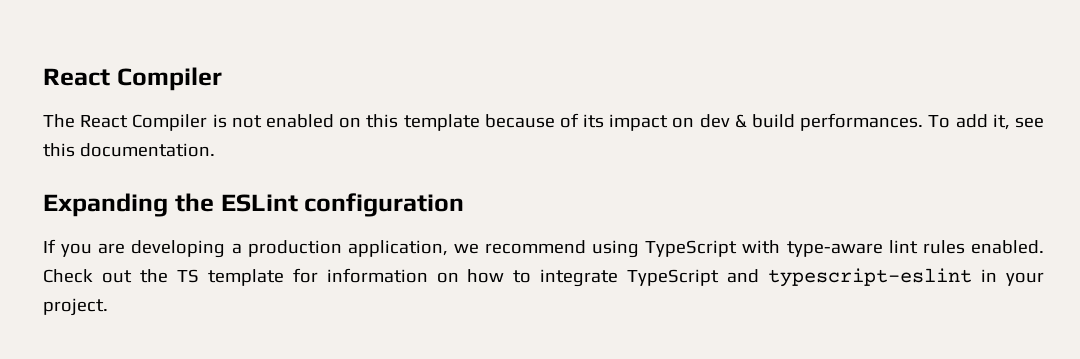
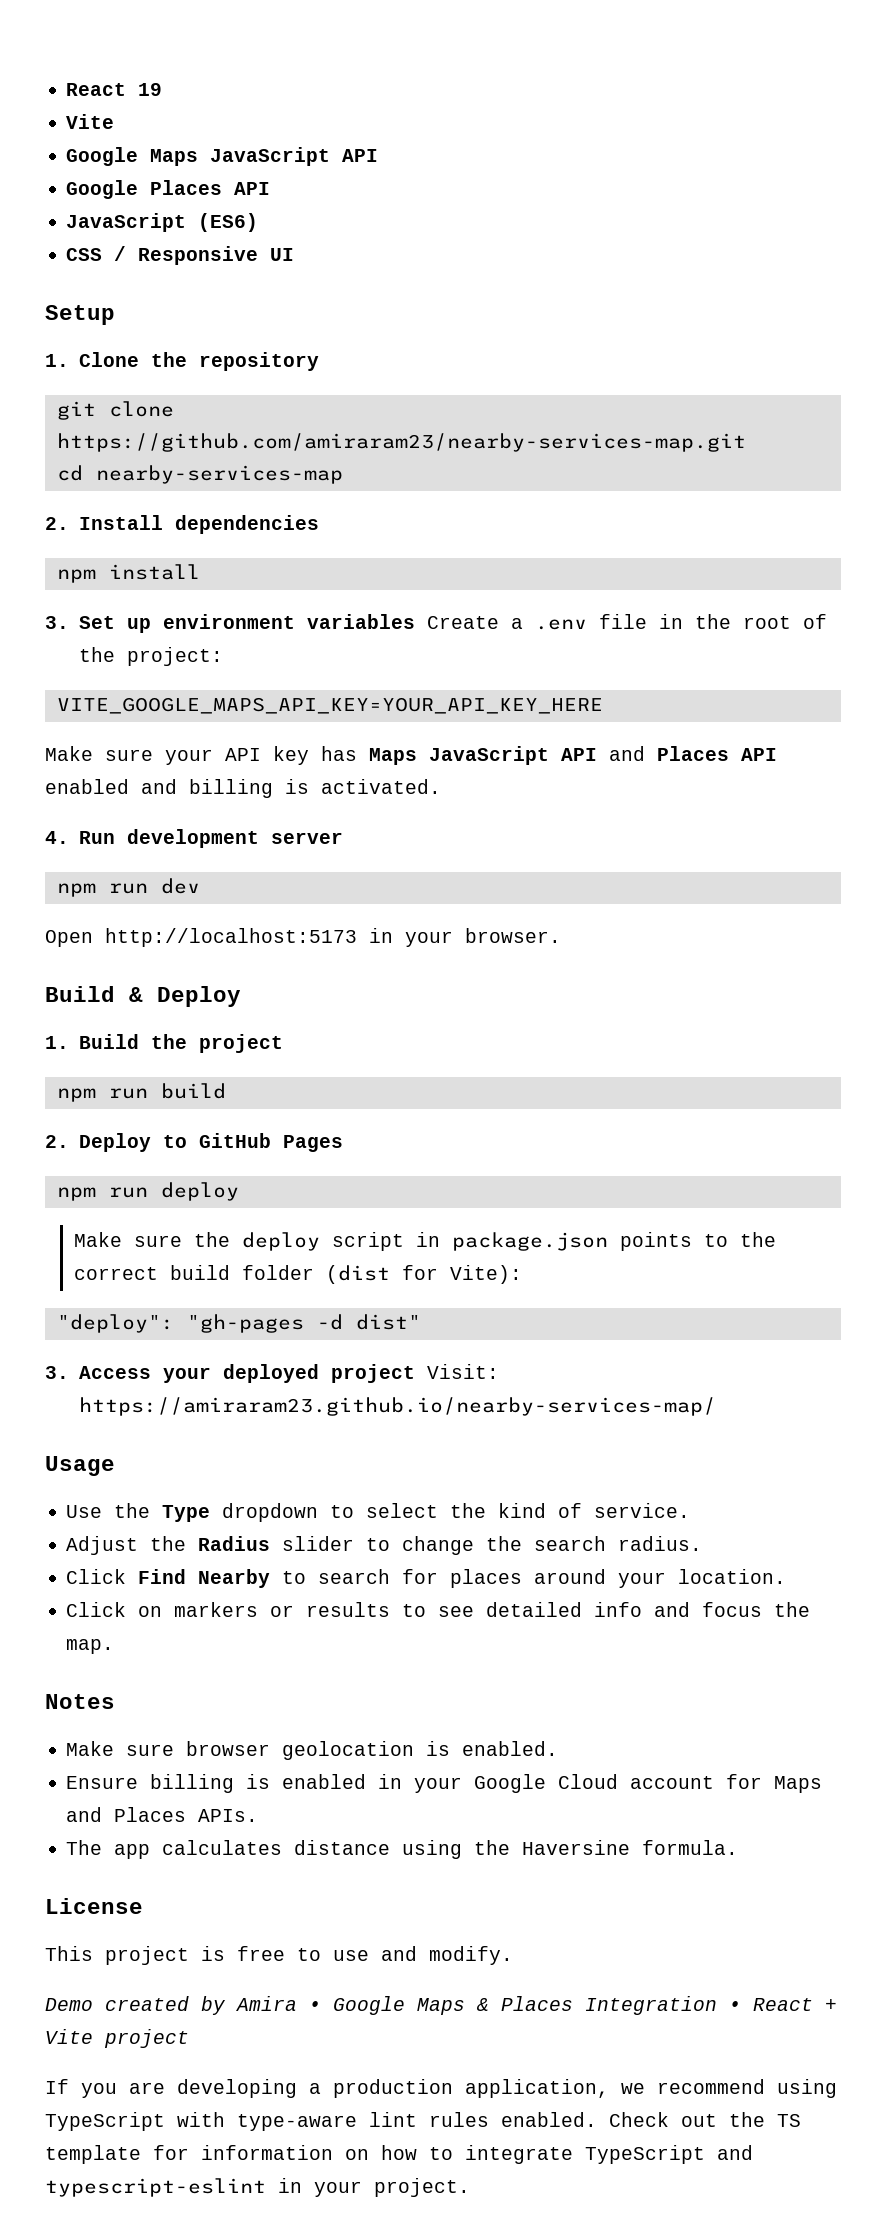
[43,67,222,91] [43,113,1044,131] [43,143,215,157] [43,193,465,217] React Compiler // The React Compiler is not enabled on this template because of its impact on dev & build performances. To add it, see this documentation. // Expanding the ESLint configuration -> [66,83,163,96] [66,114,115,129] [66,147,379,166] [66,180,271,199] [66,213,259,232] [66,246,295,265] [45,305,115,325] [45,352,319,371] [56,401,174,420] [56,433,746,452] [56,465,343,484] [45,515,319,534] [56,564,200,583] [45,614,827,633] [78,647,223,666] [56,697,603,714] [45,746,777,765] [45,779,441,798] [45,829,343,848] [56,878,200,897] [45,928,561,947] [45,986,241,1007] [45,1034,283,1053] [56,1083,226,1102] [45,1133,343,1152] [56,1182,239,1201] [73,1232,776,1251] [73,1265,522,1284] [56,1314,421,1333] [45,1364,499,1383] [78,1397,716,1416] [45,1456,115,1476] [66,1503,691,1522] [66,1536,703,1555] [66,1569,787,1588] [66,1602,811,1617] [66,1639,115,1654] [45,1694,115,1709] [66,1741,559,1760] [66,1774,823,1793] [66,1807,259,1822] [66,1840,739,1859] [45,1898,143,1914] [45,1946,513,1965] [45,1996,837,2015] [45,2029,189,2048] React 19 // Vite // Google Maps JavaScript API // Google Places API // JavaScript (ES6) // CSS / Responsive UI // Setup // 1. Clone the repository // git clone https://github.com/amiraram23/nearby-services-map.git // cd nearby-services-map // 2. Install dependencies // npm install // 3. Set up environment variables Create a .env file in the root of the project: // VITE_GOOGLE_MAPS_API_KEY=YOUR_API_KEY_HERE // Make sure your API key has Maps JavaScript API and Places API enabled and billing is activated. // 4. Run development server // npm run dev // Open http://localhost:5173 in your browser. // Build & Deploy // 1. Build the project // npm run build // 2. Deploy to GitHub Pages // npm run deploy // Make sure the deploy script in package.json points to the correct build folder (dist for Vite): // "deploy": "gh-pages -d dist" // 3. Access your deployed project Visit: https://amiraram23.github.io/nearby-services-map/ // Usage // Use the Type dropdown to select the kind of service. // Adjust the Radius slider to change the search radius. // Click Find Nearby to search for places around your location. // Click on markers or results to see detailed info and focus the map. // Notes // Make sure browser geolocation is enabled. // Ensure billing is enabled in your Google Cloud account for Maps and Places APIs. // The app calculates distance using the Haversine formula. // License // This project is free to use and modify. // Demo created by Amira • Google Maps & Places Integration • React + Vite project

